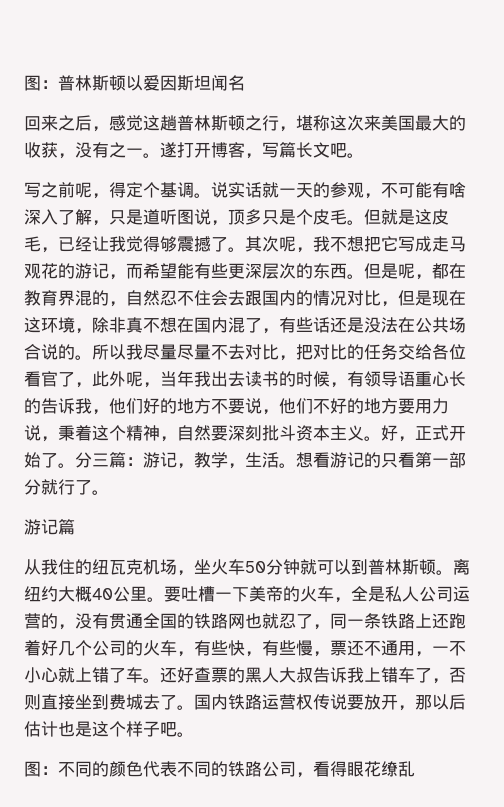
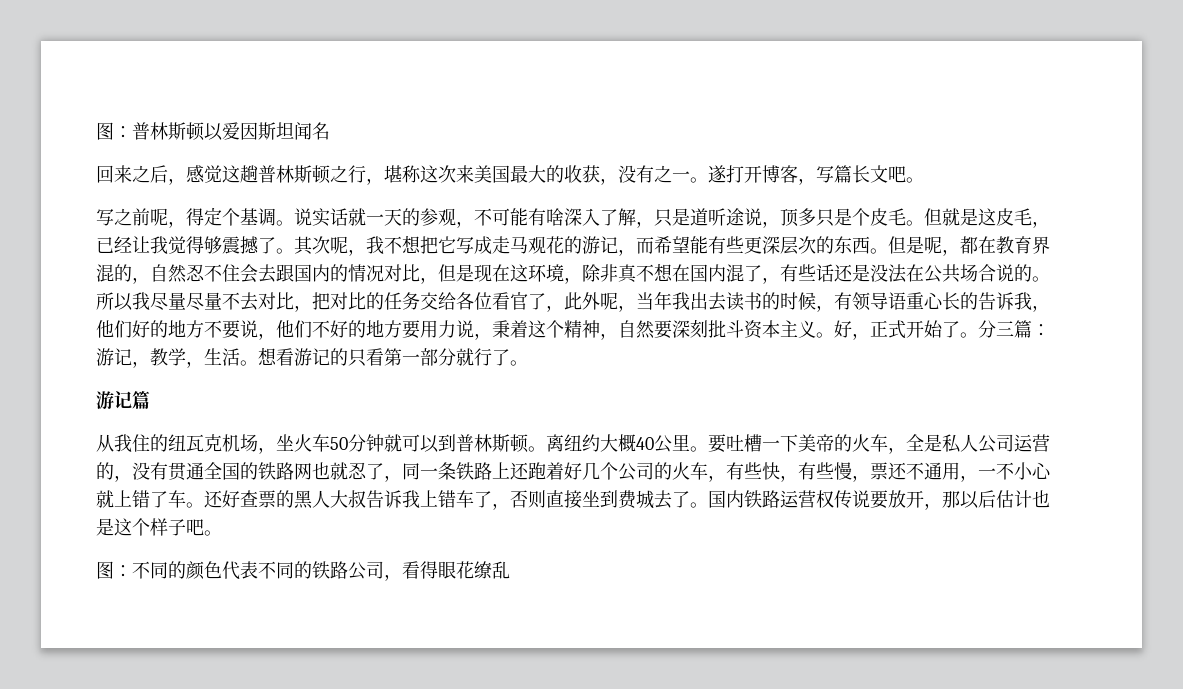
[177,209,194,225] 图 -> [726,208,744,226] 途

